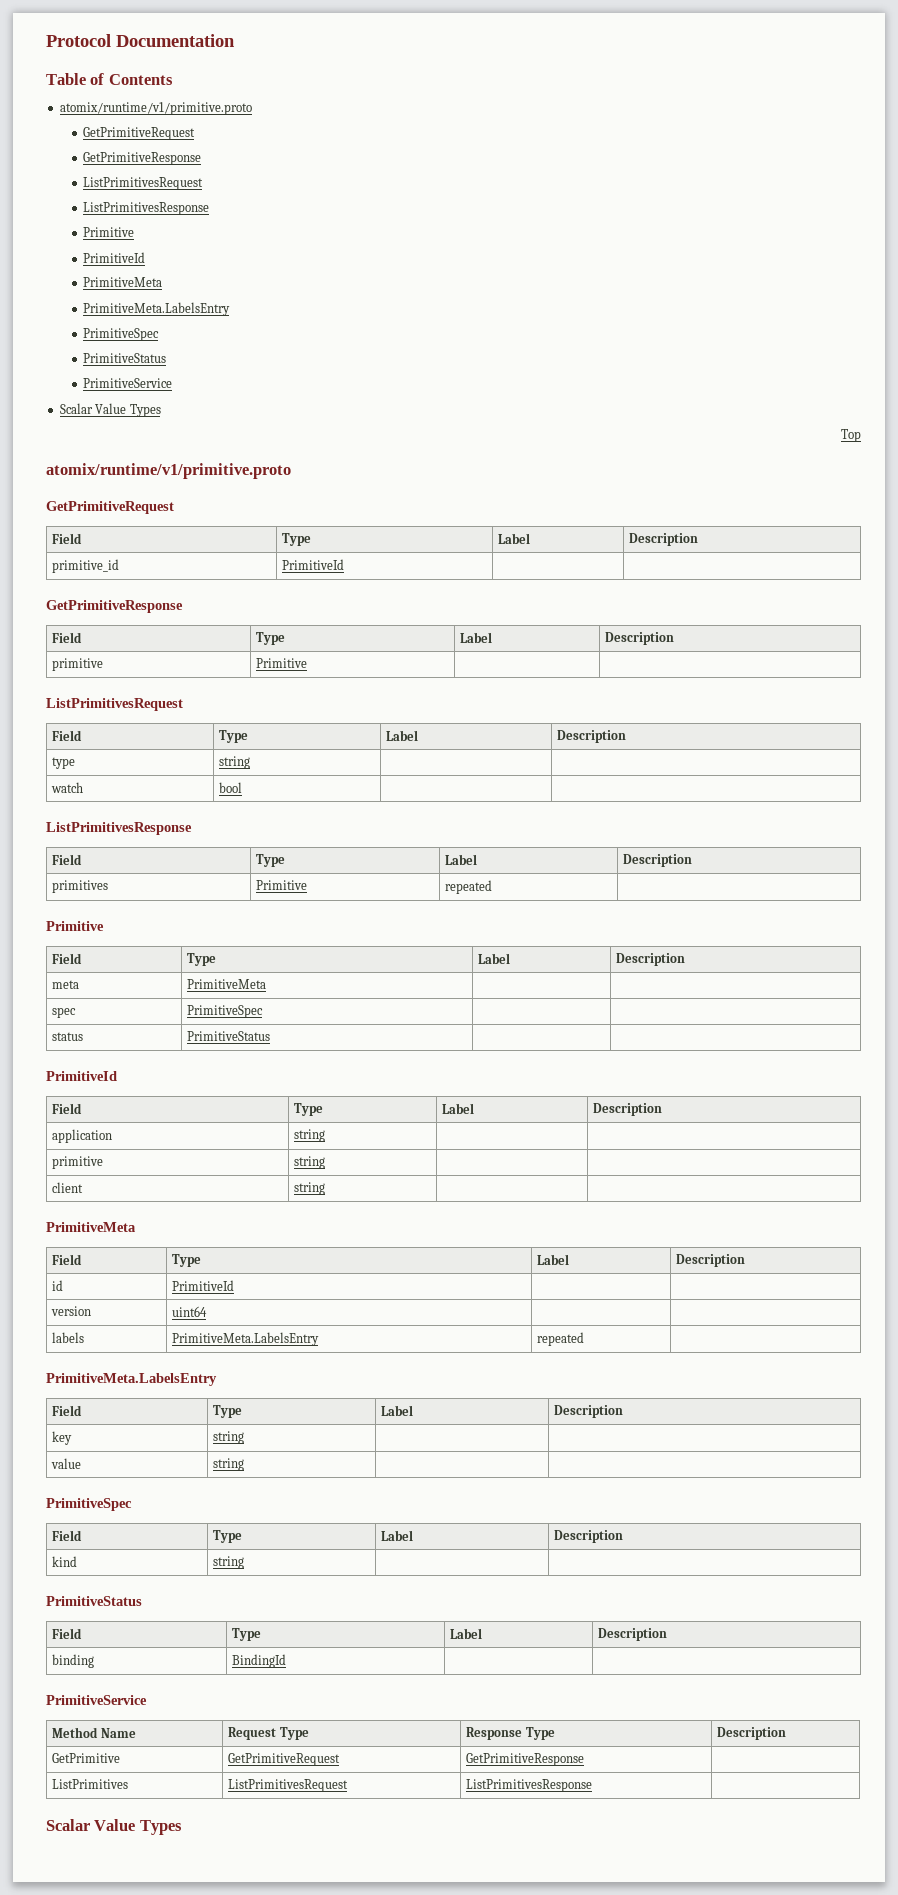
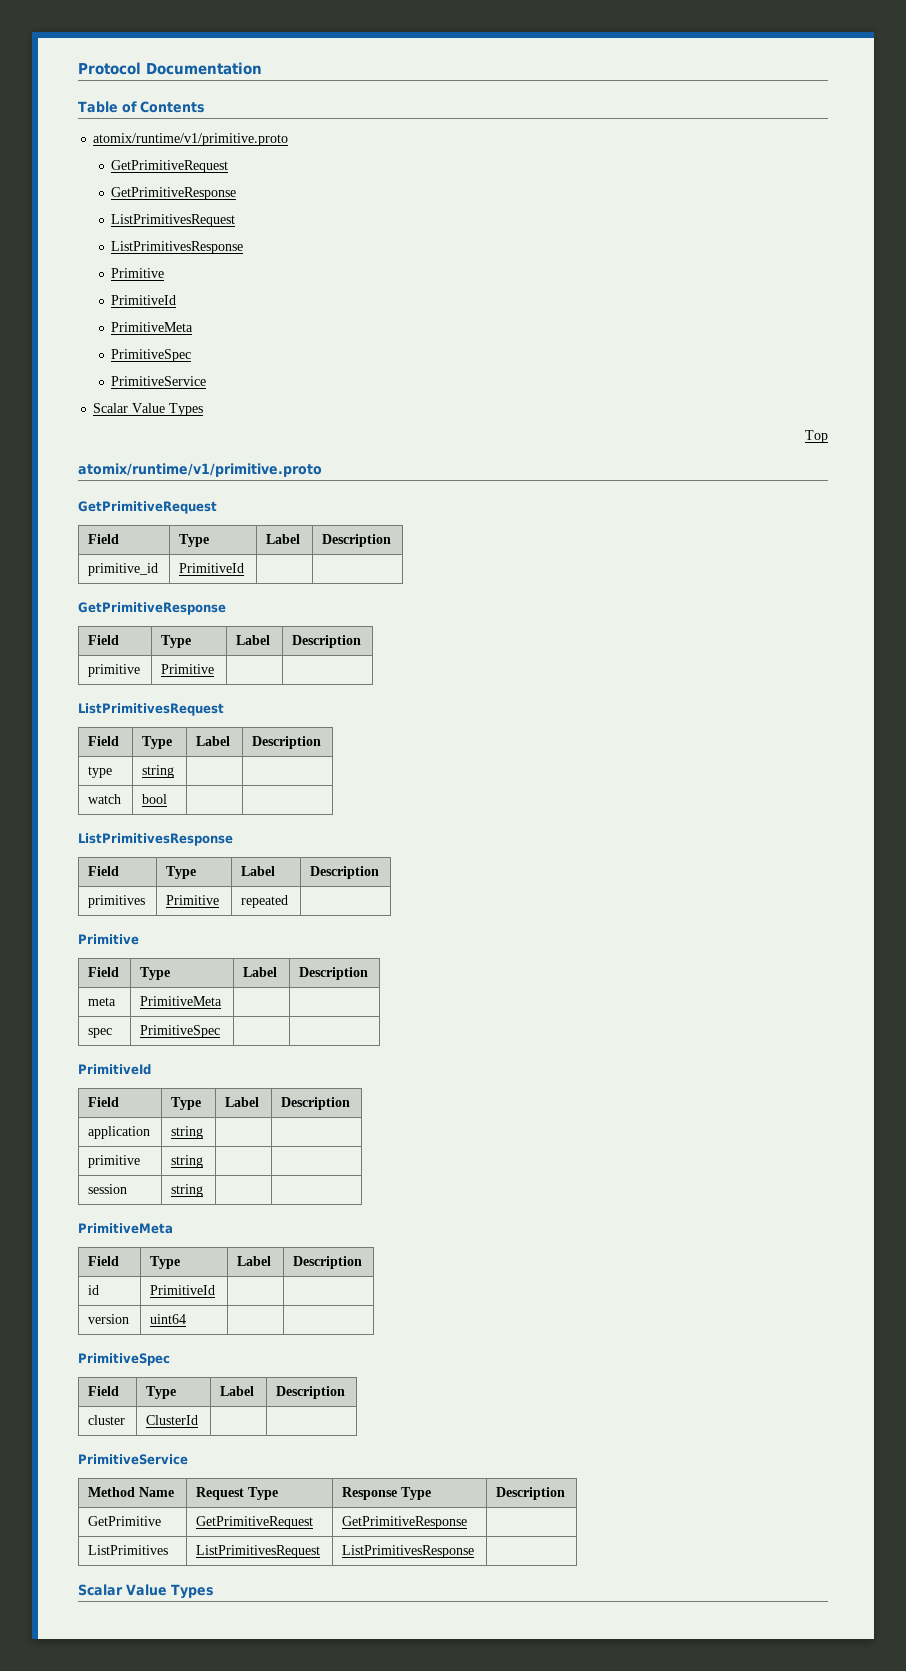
[83,302,231,316] [83,328,160,341] [83,353,167,363] // PrimitiveMeta.LabelsEntry // PrimitiveSpec // PrimitiveStatus -> [111,349,192,362] // PrimitiveSpec
[52,1032,84,1041] [187,1031,271,1041] // status | PrimitiveStatus | | -> (221, 1031) none
[52,1182,84,1193] client -> [88,1184,128,1194] session
[52,1332,85,1343] [172,1332,320,1346] [537,1332,585,1346] [46,1373,217,1386] [52,1405,83,1416] [213,1405,243,1418] [381,1405,414,1416] [554,1405,624,1418] [52,1431,73,1445] [213,1431,245,1444] [51,1458,82,1469] [213,1458,245,1471] // labels | PrimitiveMeta.LabelsEntry | repeated | // PrimitiveMeta.LabelsEntry // Field | Type | Label | Description // key | string | | // value | string | | -> (187, 1319) none
[52,1556,78,1567] [213,1556,245,1569] [46,1596,142,1606] [52,1628,83,1639] [232,1628,262,1641] [450,1628,483,1639] [598,1628,668,1641] [52,1654,95,1668] [232,1654,287,1668] kind | string | | // PrimitiveStatus // Field | Type | Label | Description // binding | BindingId -> [88,1415,126,1425] [146,1415,199,1425] cluster | ClusterId

